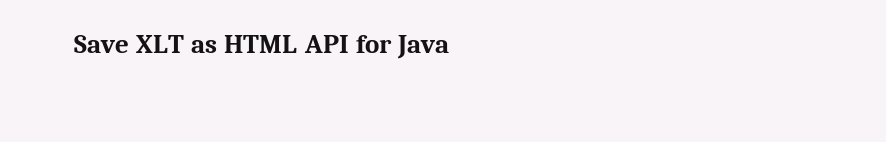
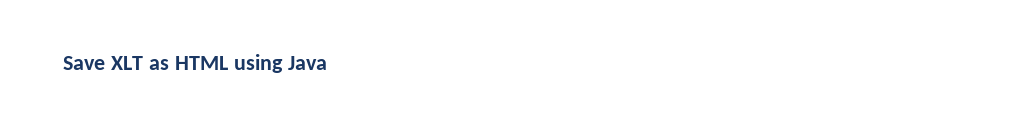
[303,35,392,53] API for -> [233,54,283,73] using

